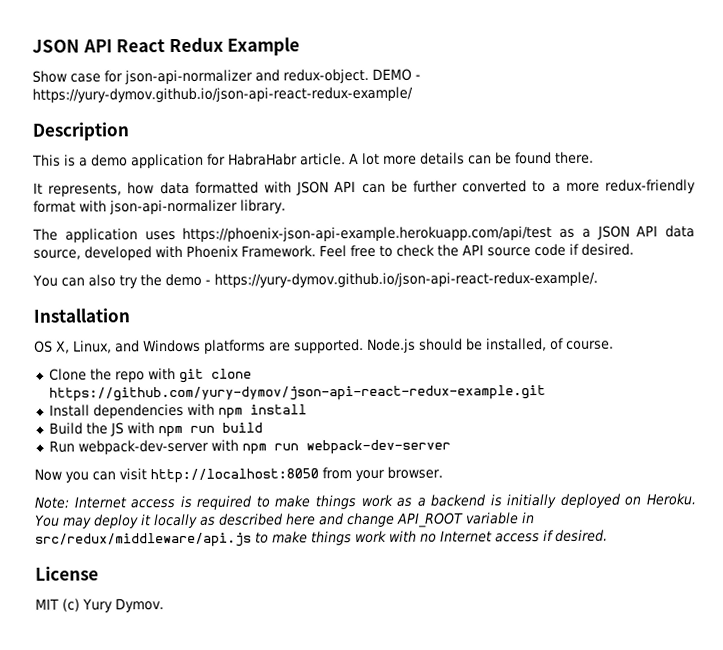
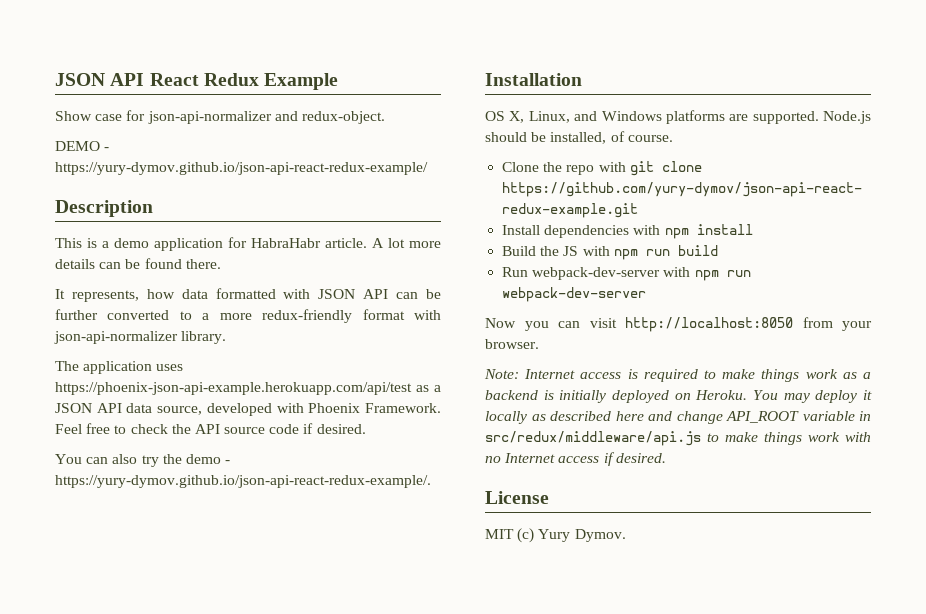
(369, 76) none -> (385, 117) //

